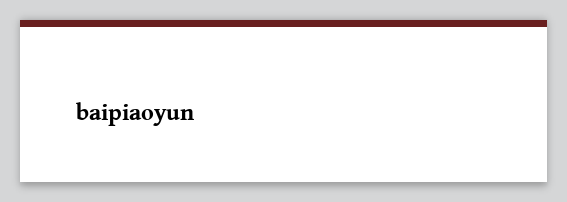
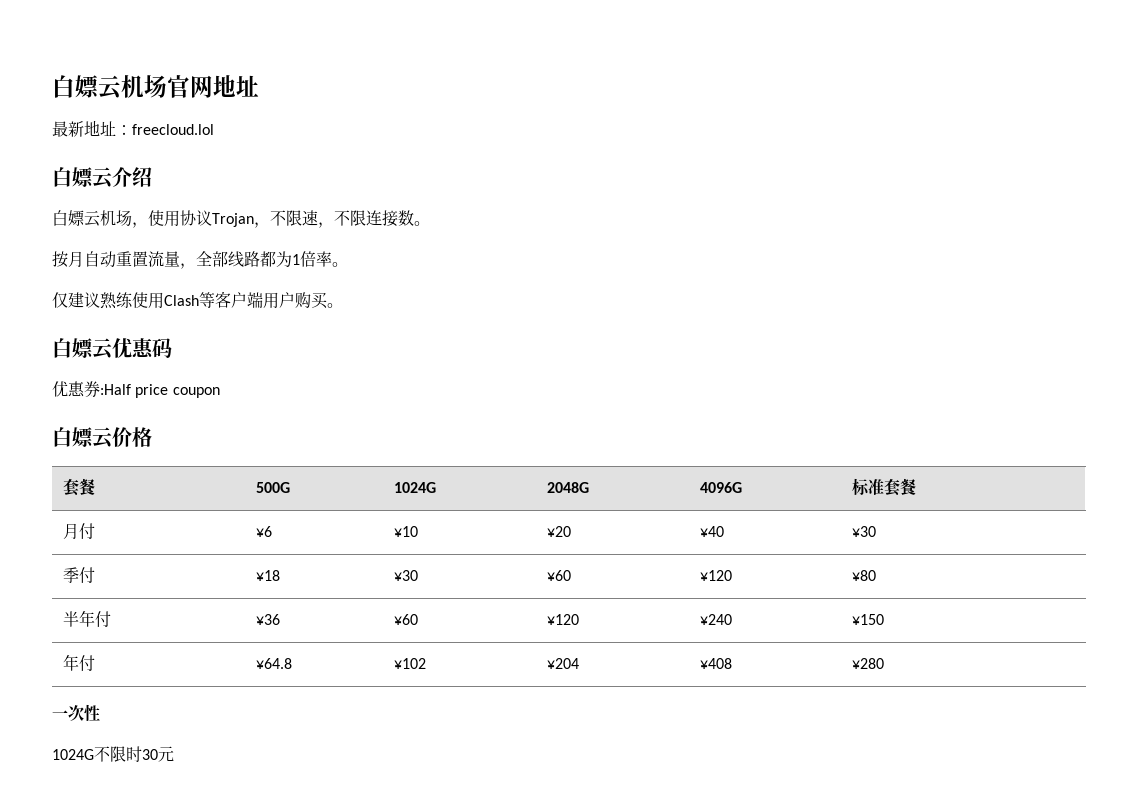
[76,102,194,126] baipiaoyun -> [52,75,259,100] [52,120,214,137] [52,167,152,189] [52,210,430,228] [52,251,348,269] [52,291,343,309] [52,338,172,360] [52,381,220,398] [52,427,152,449] [62,478,95,496] [255,482,290,493] [393,482,436,493] [546,482,589,493] [699,482,742,493] [851,478,916,496] [62,523,95,540] [255,526,272,537] [393,526,418,537] [546,526,571,537] [699,526,724,537] [851,526,876,537] [62,567,95,584] [255,570,280,581] [393,570,418,581] [546,570,571,581] [699,570,732,581] [851,570,876,581] [62,610,111,628] [255,614,280,625] [393,614,418,625] [546,614,579,625] [699,614,732,625] [851,614,884,625] [62,654,95,672] [255,658,292,669] [393,658,426,669] [546,658,579,669] [699,658,732,669] [851,658,884,669] [52,704,100,721] [52,746,174,762] 白嫖云机场官网地址 // 最新地址：freecloud.lol // 白嫖云介绍 // 白嫖云机场，使用协议Trojan，不限速，不限连接数。 // 按月自动重置流量，全部线路都为1倍率。 // 仅建议熟练使用Clash等客户端用户购买。 // 白嫖云优惠码 // 优惠券:Half price coupon // 白嫖云价格 // 套餐 | 500G | 1024G | 2048G | 4096G | 标准套餐 // 月付 | ¥6 | ¥10 | ¥20 | ¥40 | ¥30 // 季付 | ¥18 | ¥30 | ¥60 | ¥120 | ¥80 // 半年付 | ¥36 | ¥60 | ¥120 | ¥240 | ¥150 // 年付 | ¥64.8 | ¥102 | ¥204 | ¥408 | ¥280 // 一次性 // 1024G不限时30元

